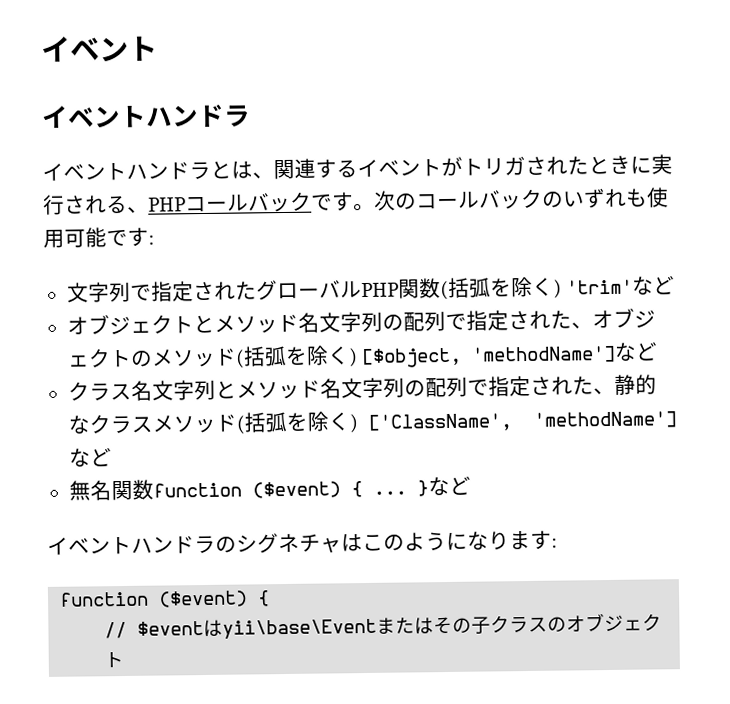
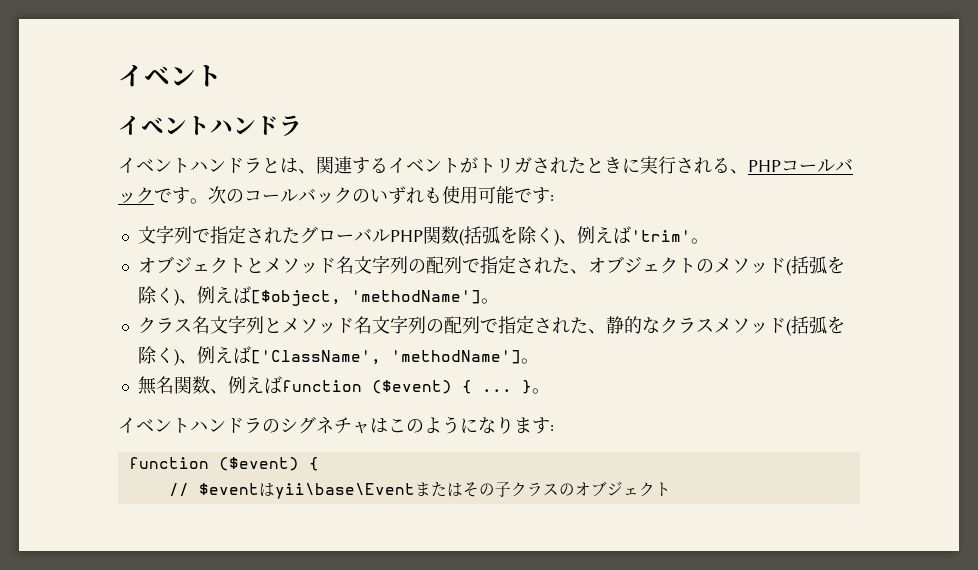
[566,275,676,295] 'trim'など -> [558,226,709,244] 、例えば'trim'。
(358, 358) none -> [178,286,251,304] 、例えば
[614,341,659,361] など -> [480,298,499,304] 。
(359, 424) none -> [178,346,251,364] 、例えば
[68,447,112,467] など -> [520,358,539,364] 。
(154, 489) none -> [209,376,282,394] 、例えば
[427,475,471,496] など -> [531,388,550,394] 。

